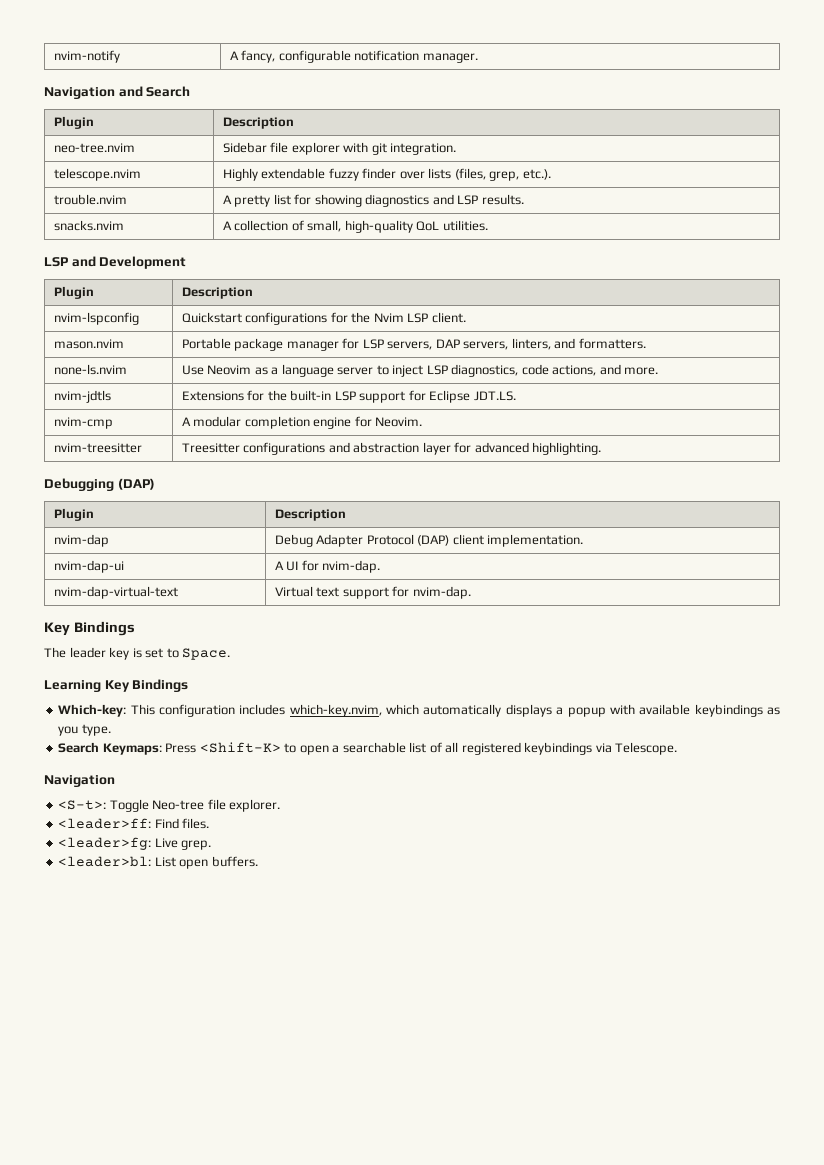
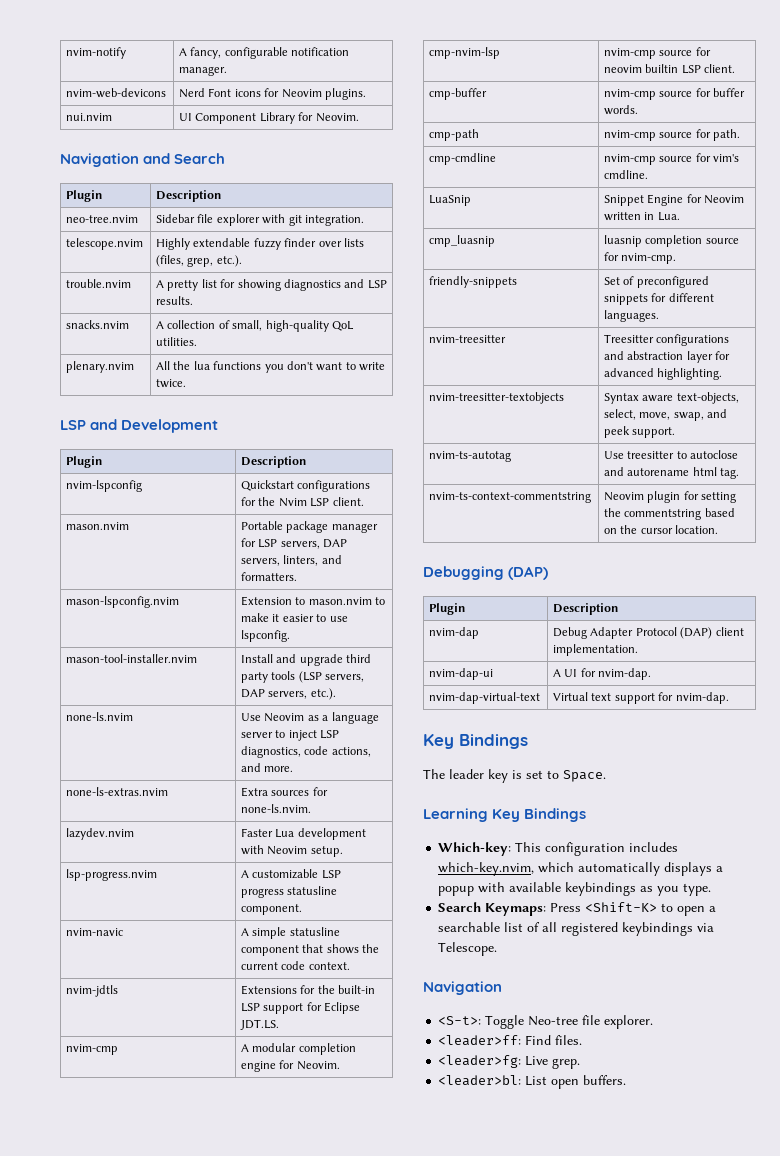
(478, 58) none -> [66,88,167,98] [179,88,366,100] [66,113,113,121] [179,112,359,124] // nvim-web-devicons | Nerd Font icons for Neovim plugins. // nui.nvim | UI Component Library for Neovim.
(488, 225) none -> [66,361,135,373] [156,361,386,373] [156,379,187,388] // plenary.nvim | All the lua functions you don't want to write twice.
(646, 343) none -> [66,596,180,608] [241,596,386,606] [241,613,348,622] [241,630,291,642] [66,654,198,663] [241,654,372,666] [241,671,365,683] [241,688,336,700] // mason-lspconfig.nvim | Extension to mason.nvim to make it easier to use lspconfig. // mason-tool-installer.nvim | Install and upgrade third party tools (LSP servers, DAP servers, etc.).
(659, 371) none -> [66,787,169,796] [241,787,328,797] [241,804,312,813] [66,828,135,840] [241,828,366,840] [241,845,343,857] [66,869,158,881] [241,869,341,879] [241,886,338,898] [241,904,303,915] [66,928,124,936] [241,927,340,939] [241,944,380,956] [241,961,350,970] // none-ls-extras.nvim | Extra sources for none-ls.nvim. // lazydev.nvim | Faster Lua development with Neovim setup. // lsp-progress.nvim | A customizable LSP progress statusline component. // nvim-navic | A simple statusline component that shows the current code context.
(423, 422) none -> [429,47,501,59] [604,47,711,59] [604,64,736,74] [429,88,488,100] [604,88,746,100] [604,105,639,115] [429,129,480,141] [604,129,741,141] [429,153,497,165] [604,153,740,165] [604,170,649,179] [429,195,472,206] [604,194,745,206] [604,212,680,221] [429,235,496,247] [604,235,739,247] [604,252,677,264] [429,276,518,288] [604,276,709,288] [604,293,714,305] [604,310,660,322] // cmp-nvim-lsp | nvim-cmp source for neovim builtin LSP client. // cmp-buffer | nvim-cmp source for buffer words. // cmp-path | nvim-cmp source for path. // cmp-cmdline | nvim-cmp source for vim's cmdline. // LuaSnip | Snippet Engine for Neovim written in Lua. // cmp_luasnip | luasnip completion source for nvim-cmp. // friendly-snippets | Set of preconfigured snippets for different languages.
(602, 448) none -> [429,392,565,404] [604,392,739,404] [604,409,728,421] [604,426,676,438] [429,451,512,462] [604,450,739,459] [604,467,740,479] [429,492,592,503] [604,491,737,503] [604,508,735,520] [604,525,719,534] // nvim-treesitter-textobjects | Syntax aware text-objects, select, move, swap, and peek support. // nvim-ts-autotag | Use treesitter to autoclose and autorename html tag. // nvim-ts-context-commentstring | Neovim plugin for setting the commentstring based on the cursor location.

